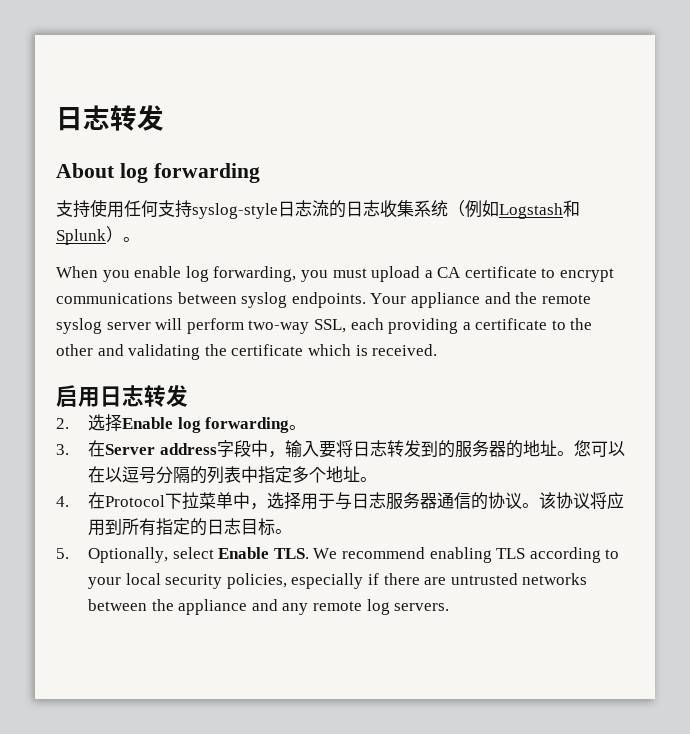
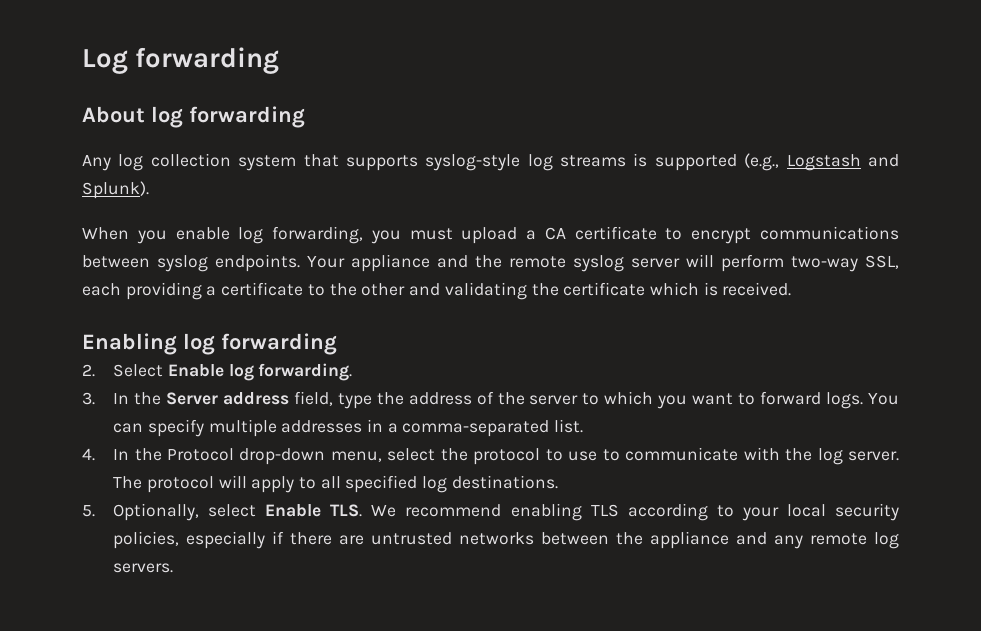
[56,105,164,131] 日志转发 -> [82,47,280,74] Log forwarding
[56,199,580,219] [56,226,140,245] 支持使用任何支持syslog-style日志流的日志收集系统（例如Logstash和Splunk）。 -> [82,153,899,171] [82,181,149,199] Any log collection system that supports syslog-style log streams is supported (e.g., Logstash and Splunk).
[56,385,188,407] 启用日志转发 -> [82,333,337,355] Enabling log forwarding
[88,414,123,432] 选择 -> [113,364,164,377] Select
[205,417,307,433] forwarding。 -> [258,363,353,381] forwarding.
[88,440,625,458] [88,466,378,484] [56,492,625,510] [88,518,293,536] 在Server address字段中，输入要将日志转发到的服务器的地址。您可以在以逗号分隔的列表中指定多个地址。 // 4.在Protocol下拉菜单中，选择用于与日志服务器通信的协议。该协议将应用到所有指定的日志目标。 -> [113,391,899,409] [113,419,584,437] [82,447,900,465] [113,475,558,493] In the Server address field, type the address of the server to which you want to forward logs. You can specify multiple addresses in a comma-separated list. // 4. In the Protocol drop-down menu, select the protocol to use to communicate with the log server. The protocol will apply to all specified log destinations.

